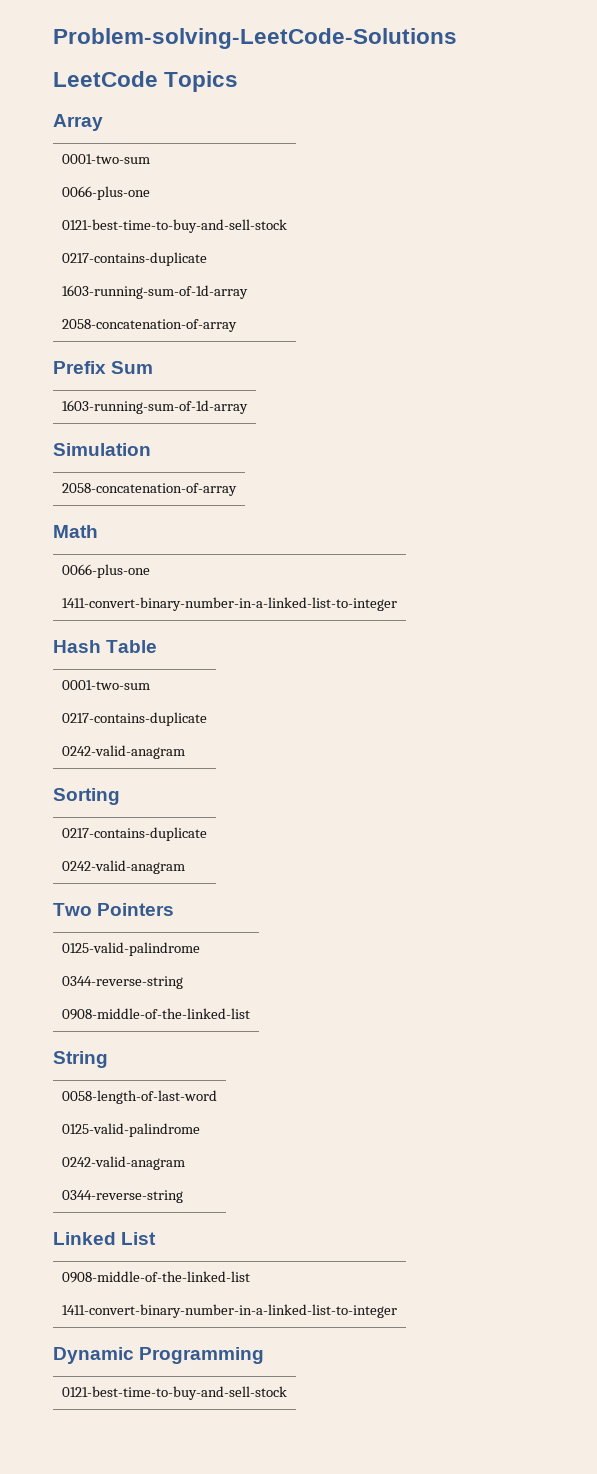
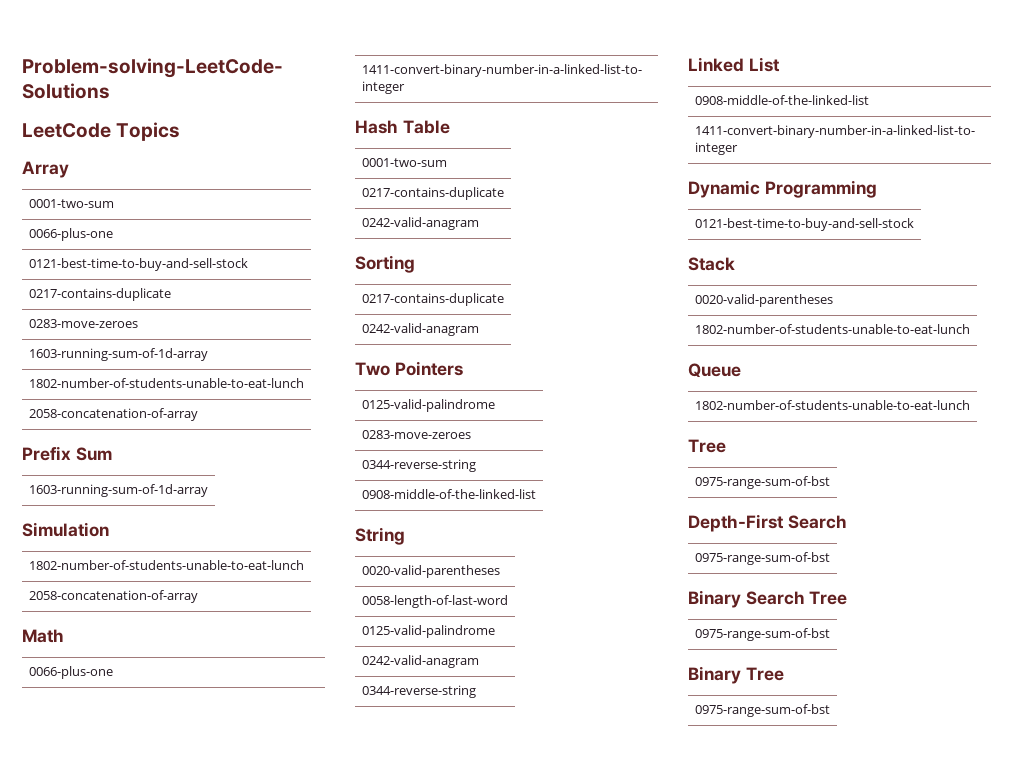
[61,285,248,299] // 1603-running-sum-of-1d-array -> [28,319,138,328] [28,348,208,361] [28,378,304,388] // 0283-move-zeroes // 1603-running-sum-of-1d-array // 1802-number-of-students-unable-to-eat-lunch
(151, 449) none -> [28,560,304,570] // 1802-number-of-students-unable-to-eat-lunch
(200, 949) none -> [361,430,471,439] // 0283-move-zeroes
(108, 1059) none -> [361,565,500,578] // 0020-valid-parentheses
(287, 1393) none -> [688,257,735,271] [694,294,833,307] [694,324,970,334] [688,363,741,378] [694,400,970,410] [688,439,726,453] [694,476,830,489] [688,514,847,532] [694,552,830,565] [688,590,848,608] [694,628,830,641] [688,666,784,684] [694,704,830,717] // Stack // 0020-valid-parentheses // 1802-number-of-students-unable-to-eat-lunch // Queue // 1802-number-of-students-unable-to-eat-lunch // Tree // 0975-range-sum-of-bst // Depth-First Search // 0975-range-sum-of-bst // Binary Search Tree // 0975-range-sum-of-bst // Binary Tree // 0975-range-sum-of-bst

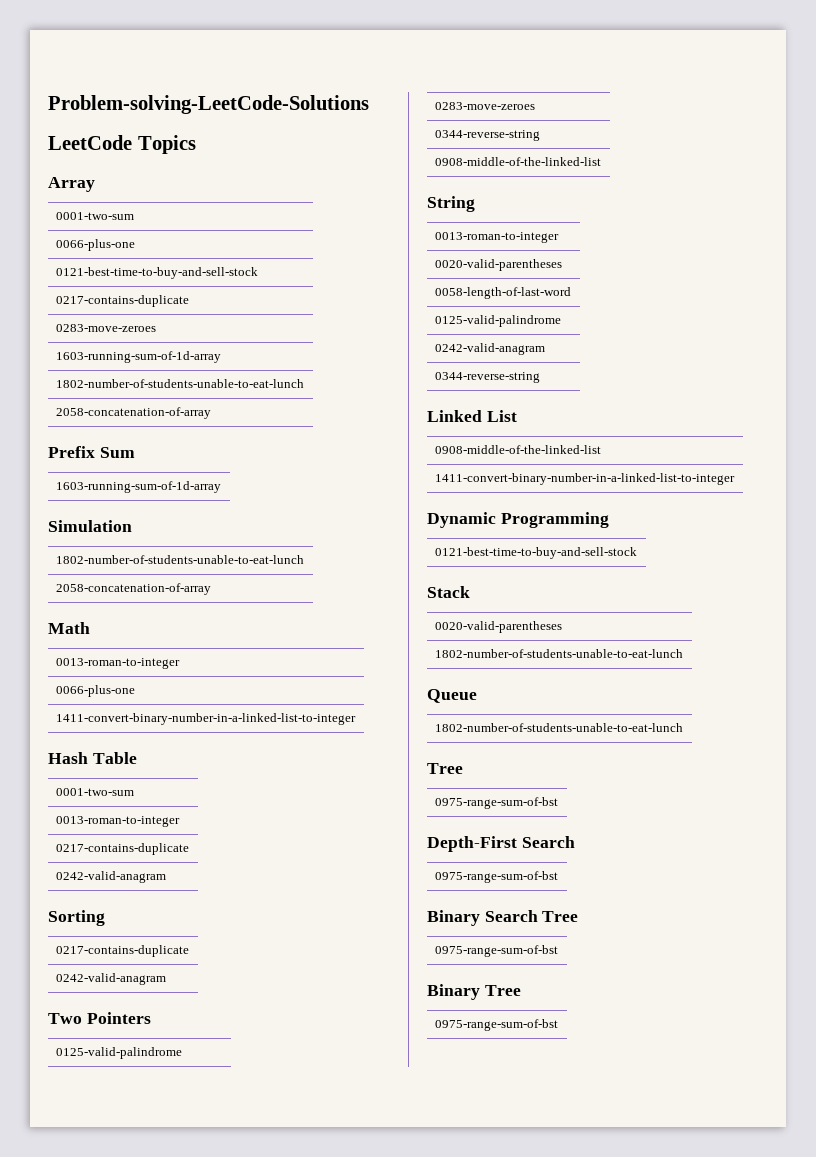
(64, 636) none -> [55,658,180,669] // 0013-roman-to-integer
(447, 162) none -> [55,816,180,827] // 0013-roman-to-integer
(405, 536) none -> [434,232,559,243] // 0013-roman-to-integer

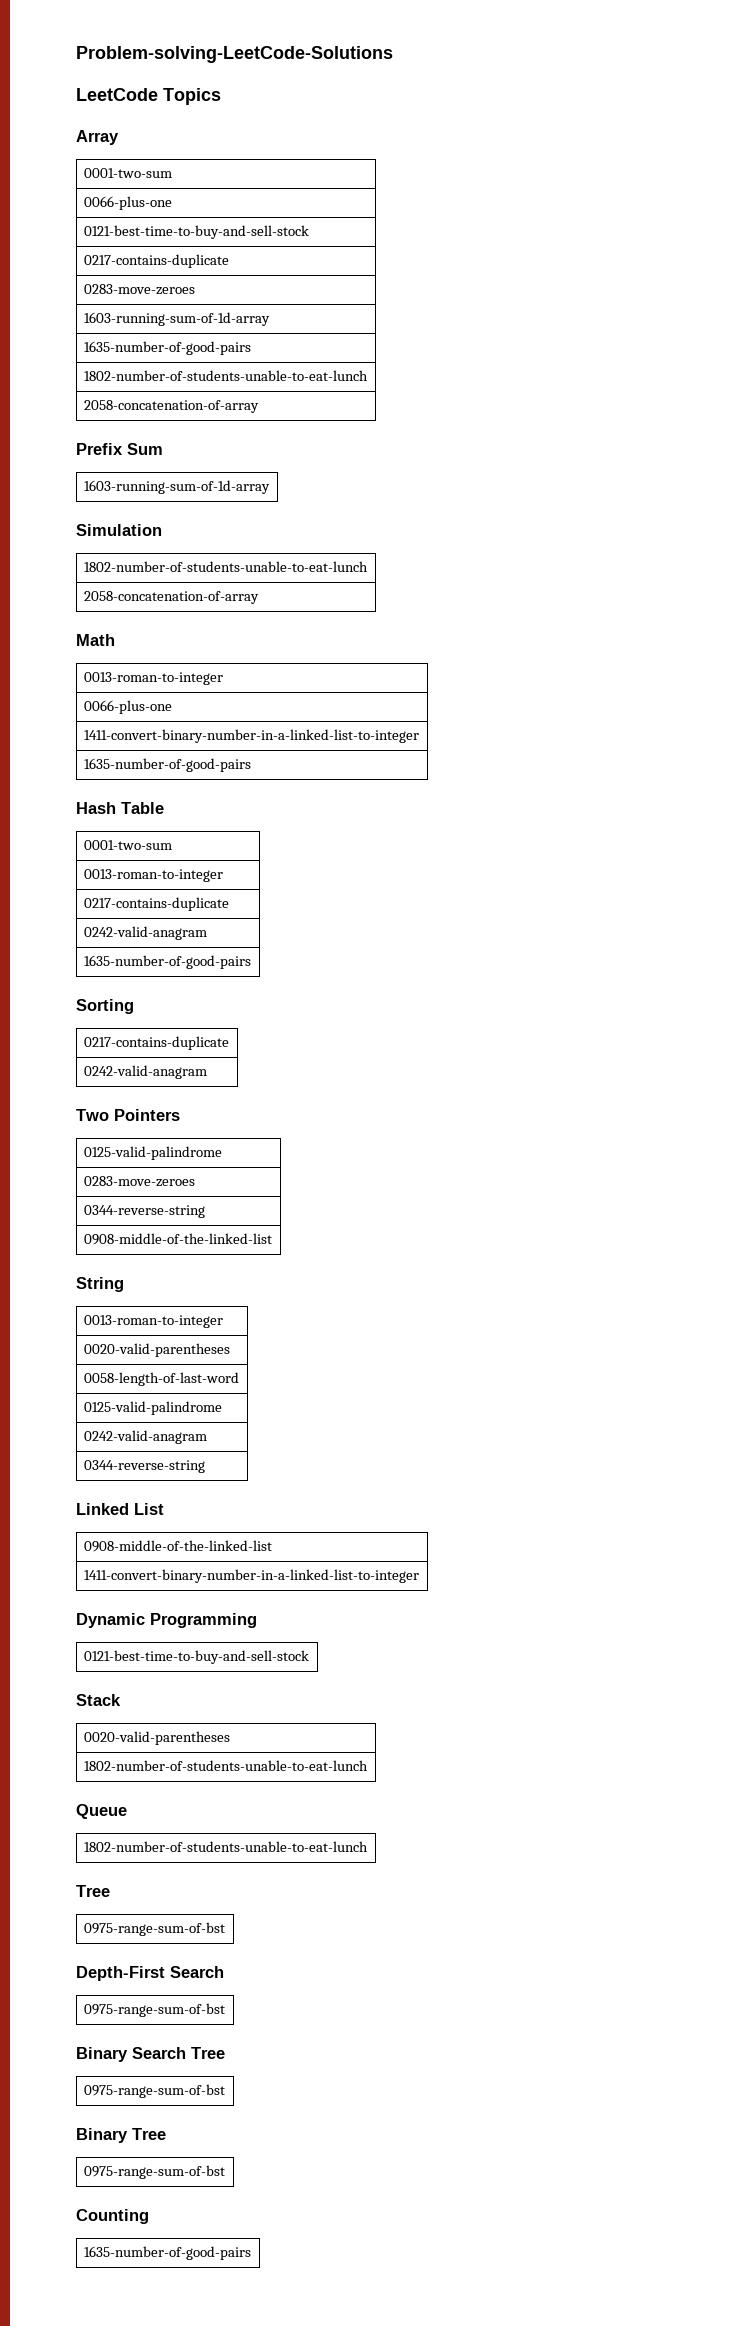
(221, 357) none -> [83,341,251,355] // 1635-number-of-good-pairs
(356, 719) none -> [83,758,251,772] // 1635-number-of-good-pairs
(166, 877) none -> [83,955,251,969] // 1635-number-of-good-pairs
(558, 1025) none -> [76,2209,149,2224] [83,2246,251,2260] // Counting // 1635-number-of-good-pairs

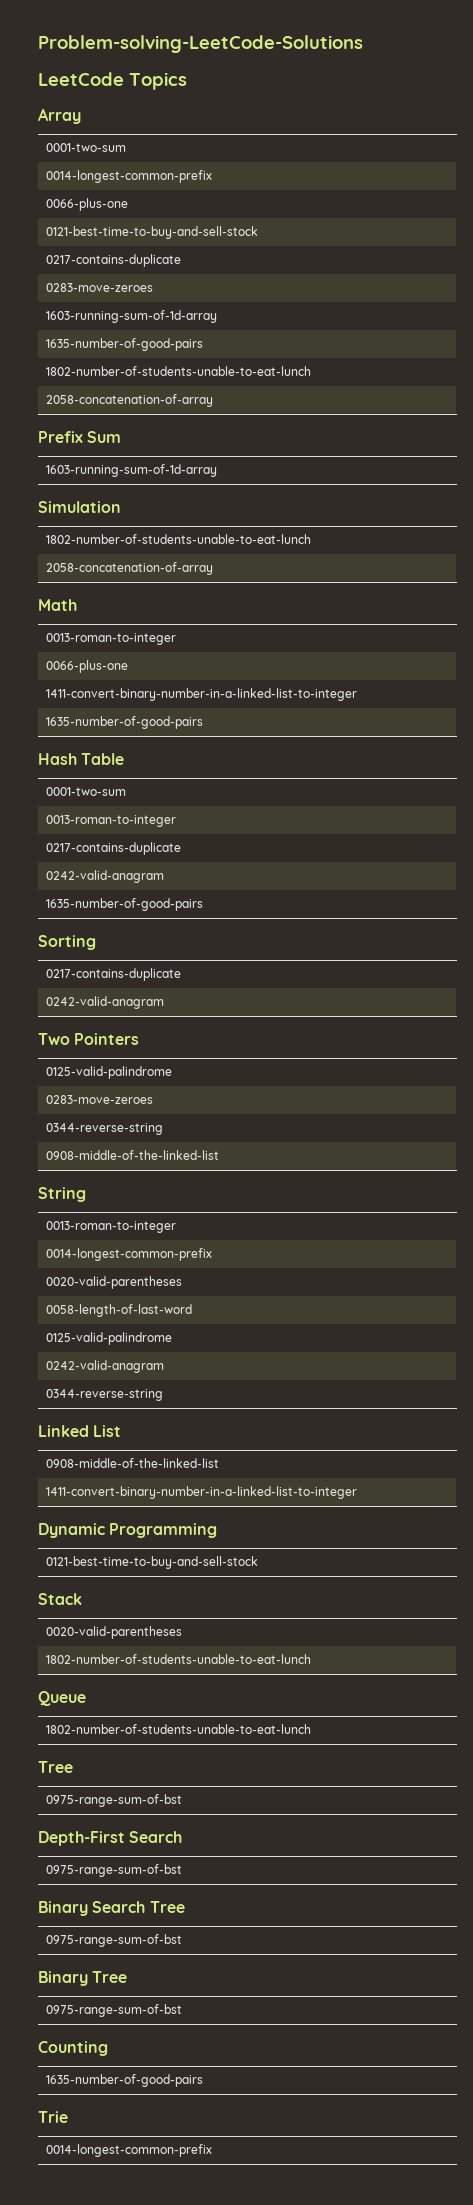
(172, 173) none -> [46,170,213,183] // 0014-longest-common-prefix
(223, 1321) none -> [46,1248,213,1261] // 0014-longest-common-prefix
(251, 2253) none -> [38,2111,68,2123] [46,2144,213,2157] // Trie // 0014-longest-common-prefix

